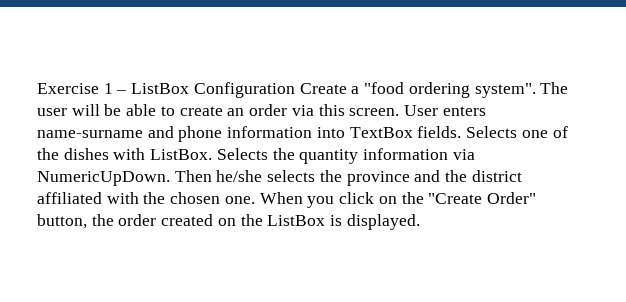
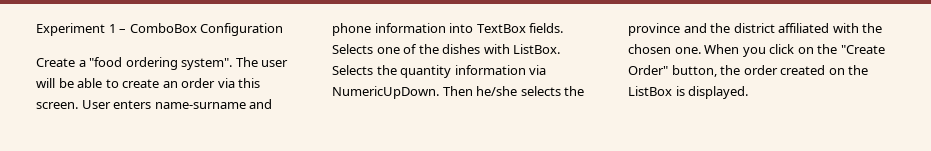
[37,83,99,94] Exercise -> [36,23,105,36] Experiment
[131,83,190,94] ListBox -> [129,23,197,33] ComboBox
(295, 90) none -> (284, 29) //

